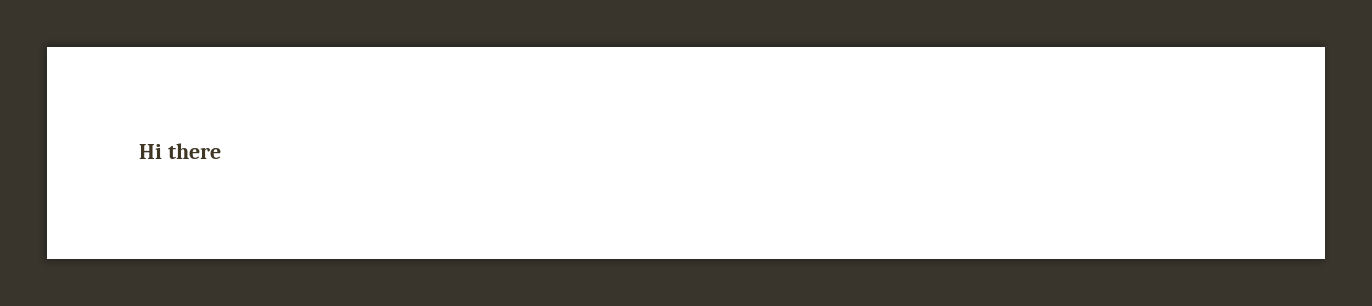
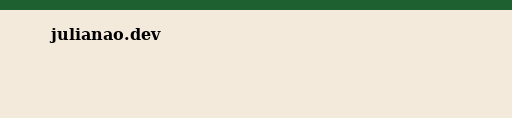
[139,143,221,159] Hi there -> [49,28,161,43] julianao.dev

